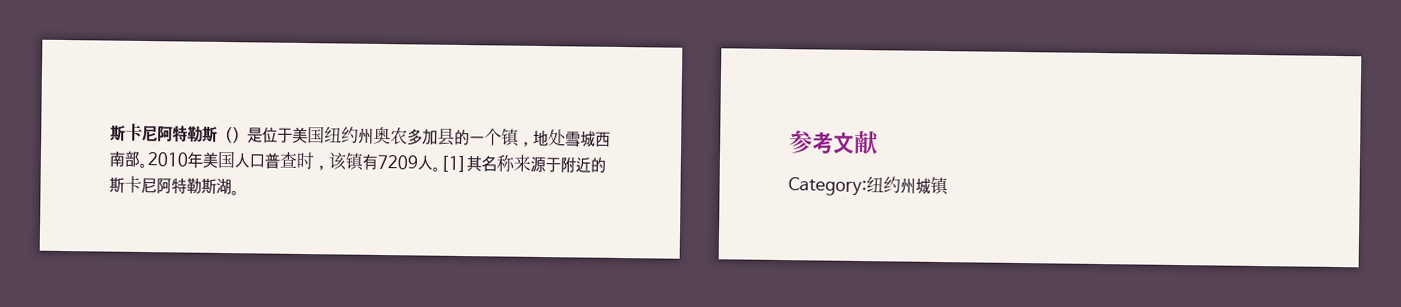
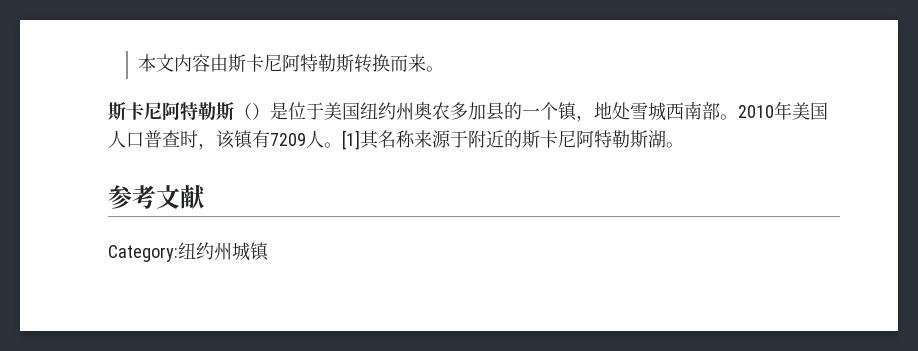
(110, 133) none -> [138,54,445,73] 本文内容由斯卡尼阿特勒斯转换而来。 //

